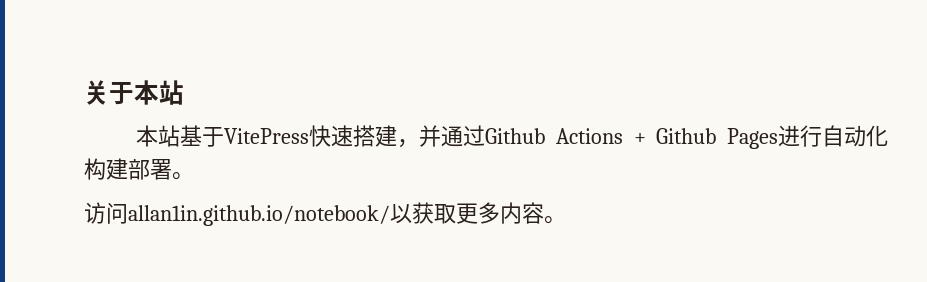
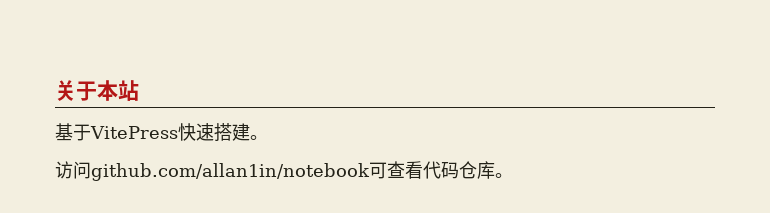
[136,125,181,147] 本站 -> (139, 90) none
[397,125,889,149] [84,158,194,180] [84,202,544,226] ，并通过Github Actions + Github Pages进行自动化构建部署。 // 访问allan1in.github.io/notebook/以获取更多内容 -> [250,135,268,140] [55,161,495,181] 。 // 访问github.com/allan1in/notebook可查看代码仓库

